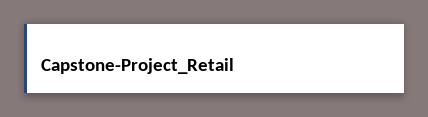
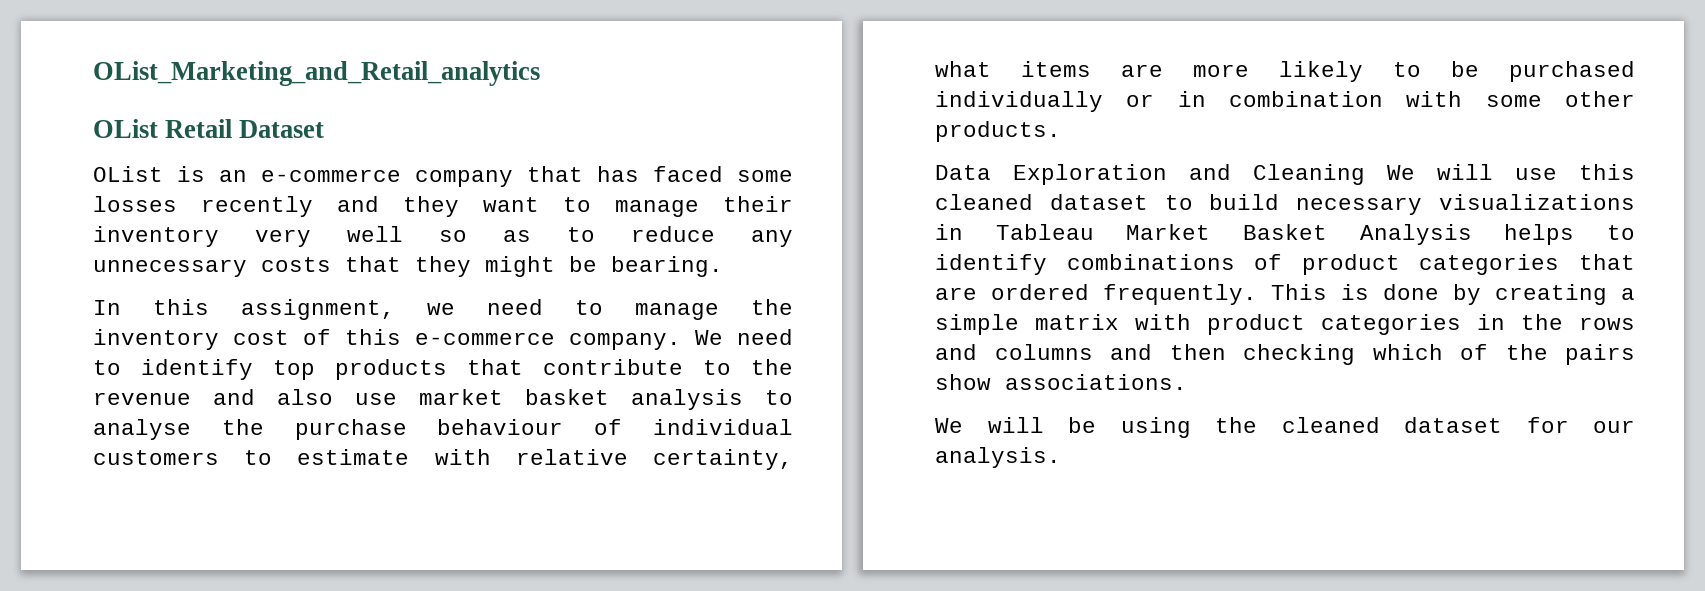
[41,58,234,74] Capstone-Project_Retail -> [93,61,540,86] [93,119,325,138] [93,166,793,187] [93,196,793,217] [93,226,793,247] [93,256,723,277] [93,299,793,320] [93,329,793,350] [93,359,793,380] [93,389,793,410] [93,419,793,440] [93,449,793,470] [935,61,1635,82] [935,91,1635,112] [935,121,1061,142] [935,164,1635,185] [935,194,1635,215] [935,224,1635,245] [935,254,1635,275] [935,284,1635,305] [935,314,1635,335] [935,344,1635,365] [935,374,1187,390] [935,417,1635,438] [935,447,1061,468] OList_Marketing_and_Retail_analytics // OList Retail Dataset // OList is an e-commerce company that has faced some losses recently and they want to manage their inventory very well so as to reduce any unnecessary costs that they might be bearing. // In this assignment, we need to manage the inventory cost of this e-commerce company. We need to identify top products that contribute to the revenue and also use market basket analysis to analyse the purchase behaviour of individual customers to estimate with relative certainty, what items are more likely to be purchased individually or in combination with some other products. // Data Exploration and Cleaning We will use this cleaned dataset to build necessary visualizations in Tableau Market Basket Analysis helps to identify combinations of product categories that are ordered frequently. This is done by creating a simple matrix with product categories in the rows and columns and then checking which of the pairs show associations. // We will be using the cleaned dataset for our analysis.

